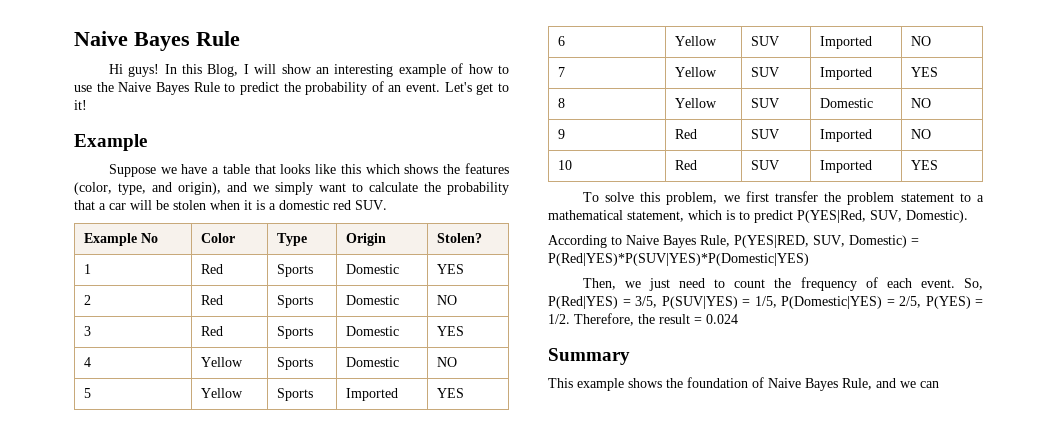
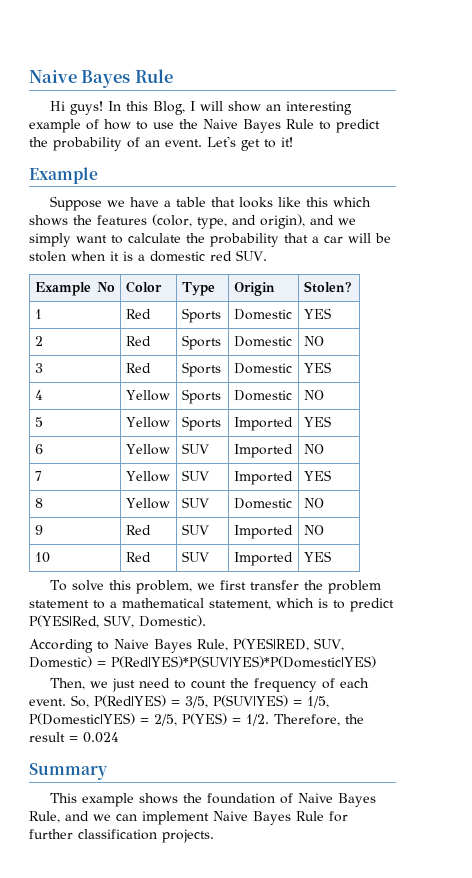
(939, 384) none -> [142,811,348,825] [29,829,214,843] implement Naive Bayes Rule for further classification projects.

